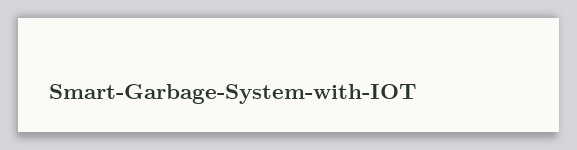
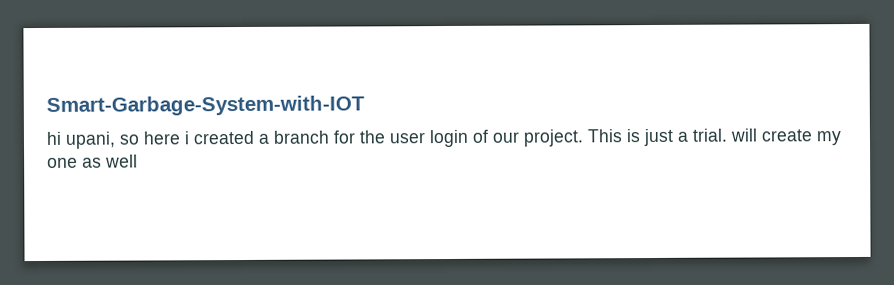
(417, 94) none -> [46,128,842,149] [47,154,138,168] // hi upani, so here i created a branch for the user login of our project. This is just a trial. will create my one as well

